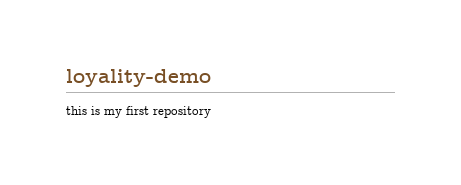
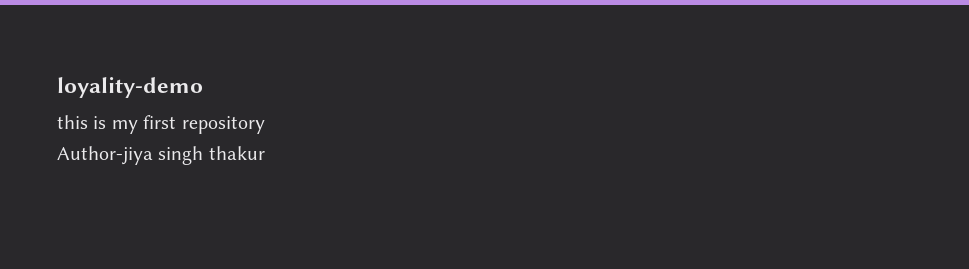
(211, 112) none -> [57,146,265,165] // Author-jiya singh thakur

